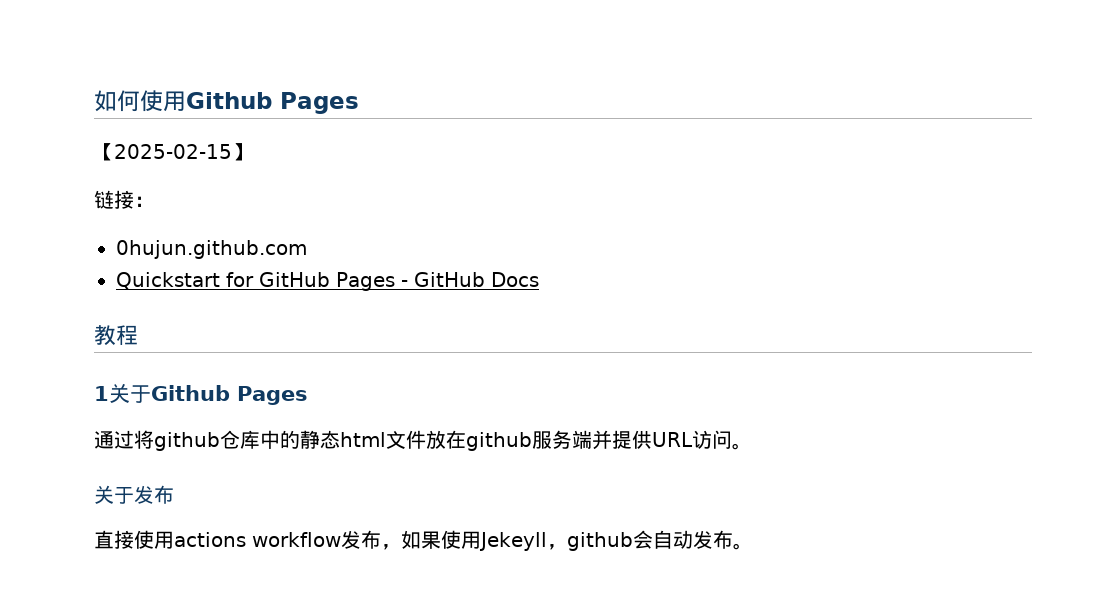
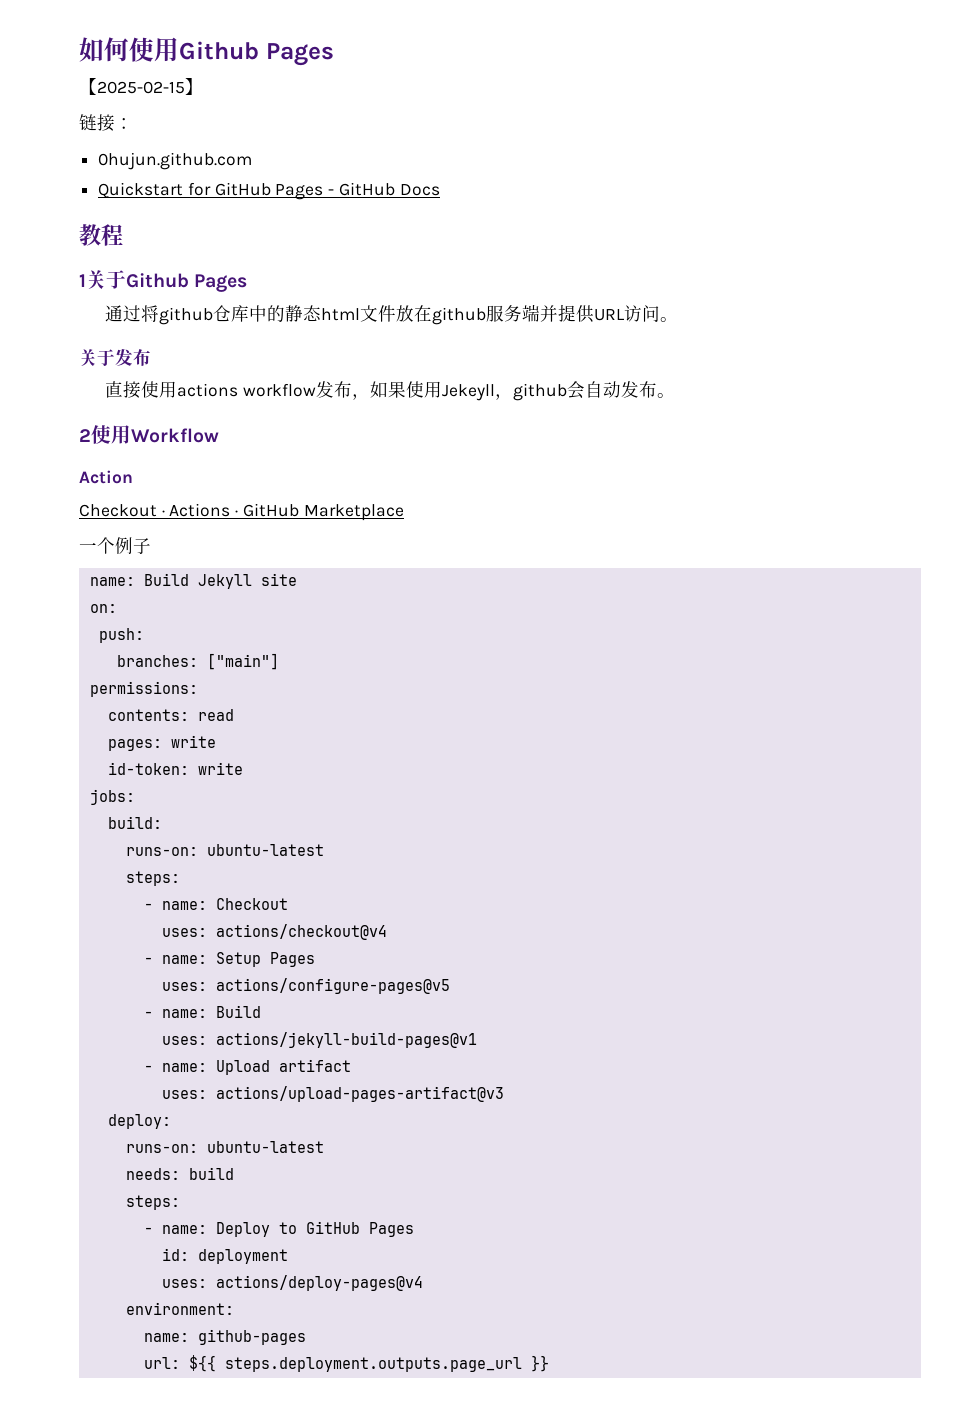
(753, 546) none -> [79,425,219,444] [79,470,133,484] [79,503,404,521] [79,537,151,554] [89,573,297,589] [89,604,117,613] [98,628,144,643] [116,653,279,670] [89,681,198,697] [107,709,234,721] [107,735,216,751] [107,762,243,775] [89,789,135,805] [107,816,162,829] [125,844,324,856] [125,871,180,886] [143,898,288,910] [161,924,387,940] [143,952,315,967] [161,978,450,994] [143,1005,261,1018] [161,1032,477,1048] [143,1059,351,1075] [161,1086,504,1102] [107,1114,171,1129] [125,1141,324,1153] [125,1167,234,1180] [125,1195,180,1210] [143,1221,414,1237] [161,1248,288,1264] [161,1275,423,1291] [125,1302,234,1315] [143,1329,306,1345] [143,1355,549,1372] // 2使用Workflow // Action // Checkout · Actions · GitHub Marketplace // 一个例子 // name: Build Jekyll site // on: // push: // branches: ["main"] // permissions: // contents: read // pages: write // id-token: write // jobs: // build: // runs-on: ubuntu-latest // steps: // - name: Checkout // uses: actions/checkout@v4 // - name: Setup Pages // uses: actions/configure-pages@v5 // - name: Build // uses: actions/jekyll-build-pages@v1 // - name: Upload artifact // uses: actions/upload-pages-artifact@v3 // deploy: // runs-on: ubuntu-latest // needs: build // steps: // - name: Deploy to GitHub Pages // id: deployment // uses: actions/deploy-pages@v4 // environment: // name: github-pages // url: ${{ steps.deployment.outputs.page_url }}

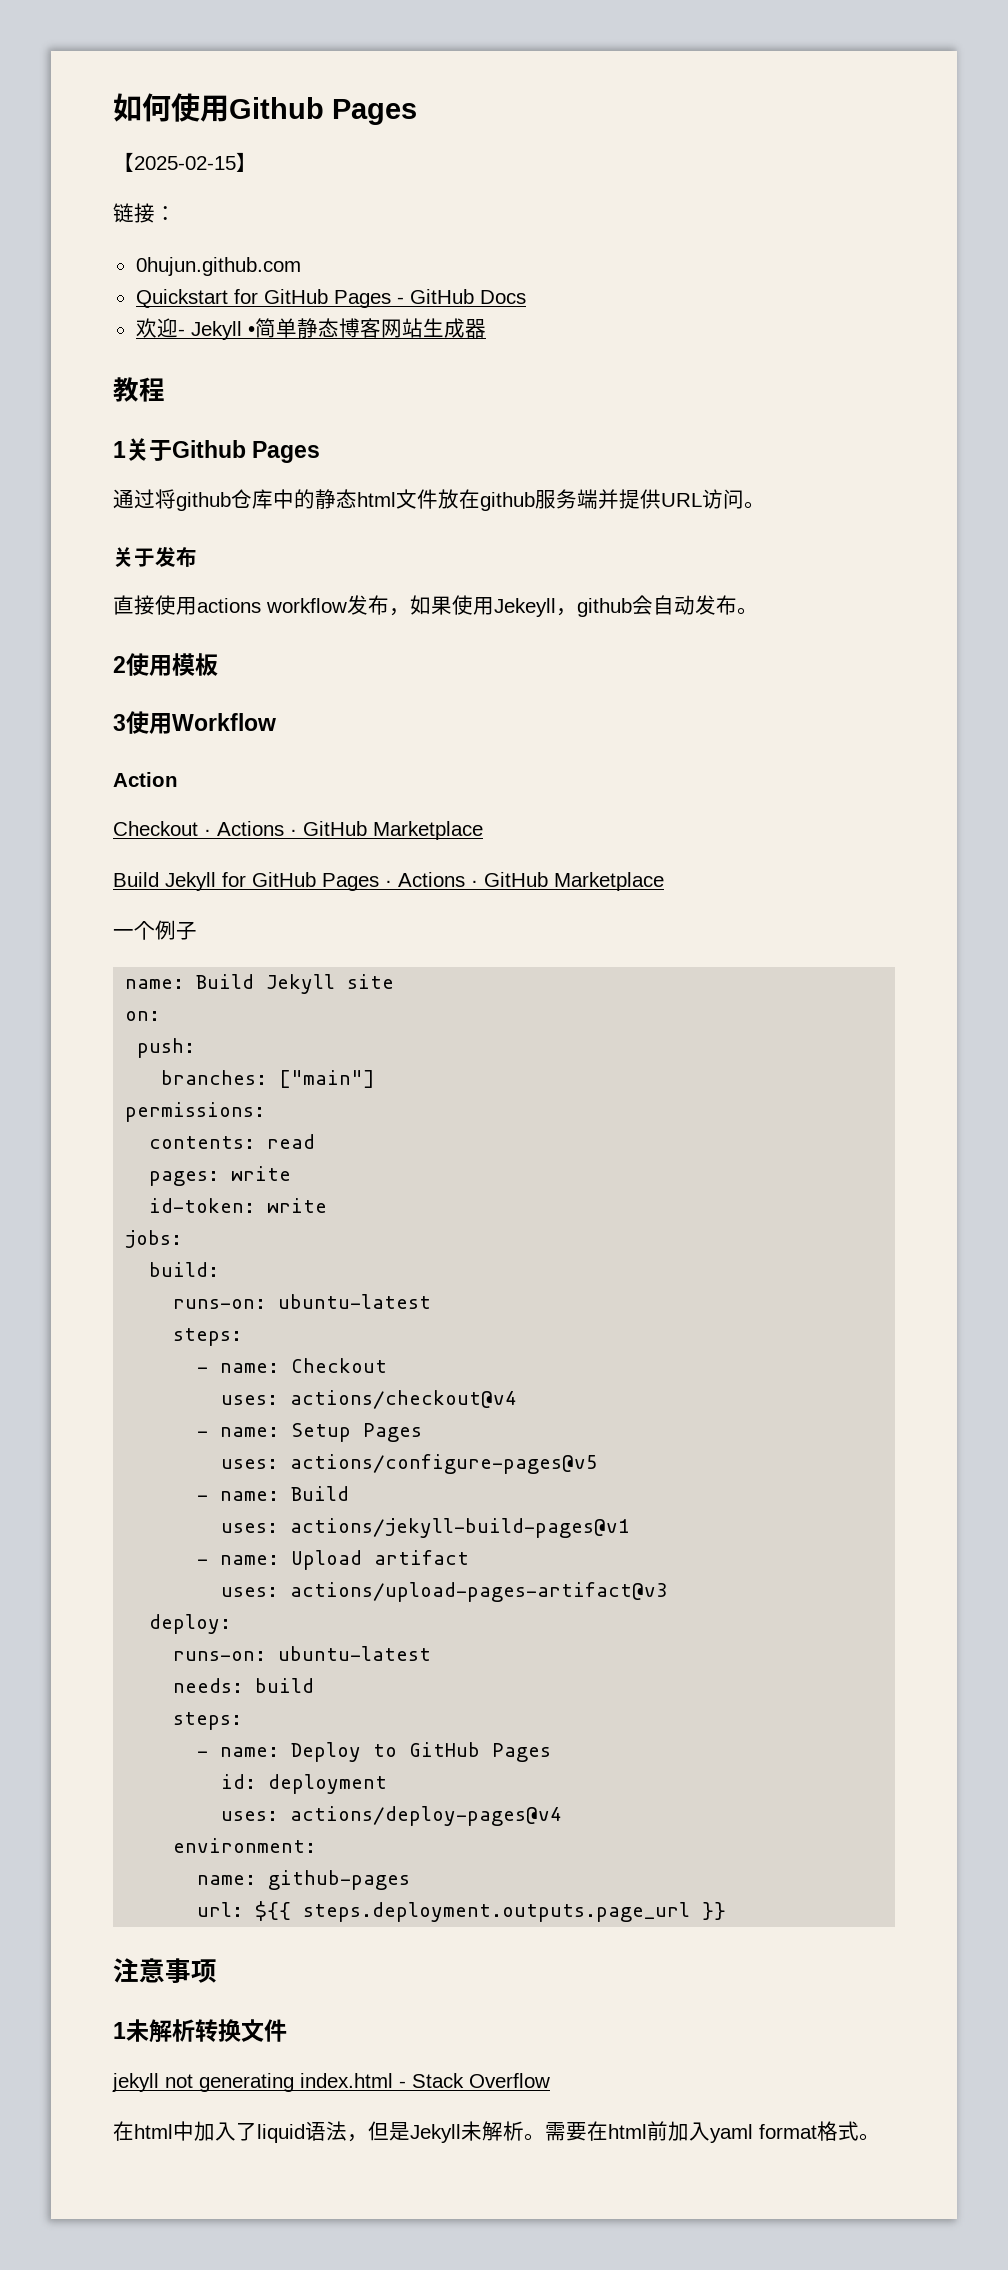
(440, 190) none -> [135,318,486,340] // 欢迎- Jekyll •简单静态博客网站生成器
(131, 434) none -> [172,653,218,676] [113,711,172,734] 模板 // 3使用
(404, 512) none -> [113,872,664,891] // Build Jekyll for GitHub Pages · Actions · GitHub Marketplace
(549, 1363) none -> [113,1958,217,1983] [113,2019,287,2043] [112,2073,550,2092] [113,2121,880,2143] // 注意事项 // 1未解析转换文件 // jekyll not generating index.html - Stack Overflow // 在html中加入了liquid语法，但是Jekyll未解析。需要在html前加入yaml format格式。

